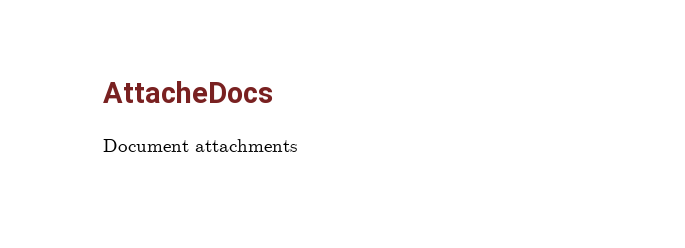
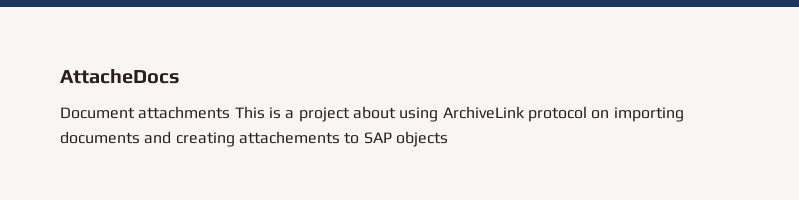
(297, 145) none -> [234,106,684,122] [60,131,448,147] This is a project about using ArchiveLink protocol on importing documents and creating attachements to SAP objects

